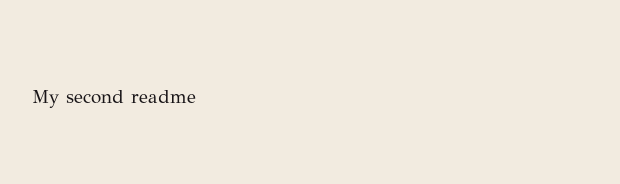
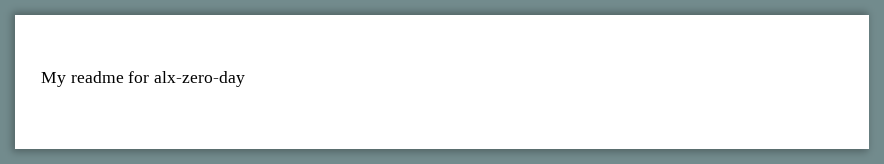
[66,90,196,104] second readme -> [70,71,246,87] readme for alx-zero-day

